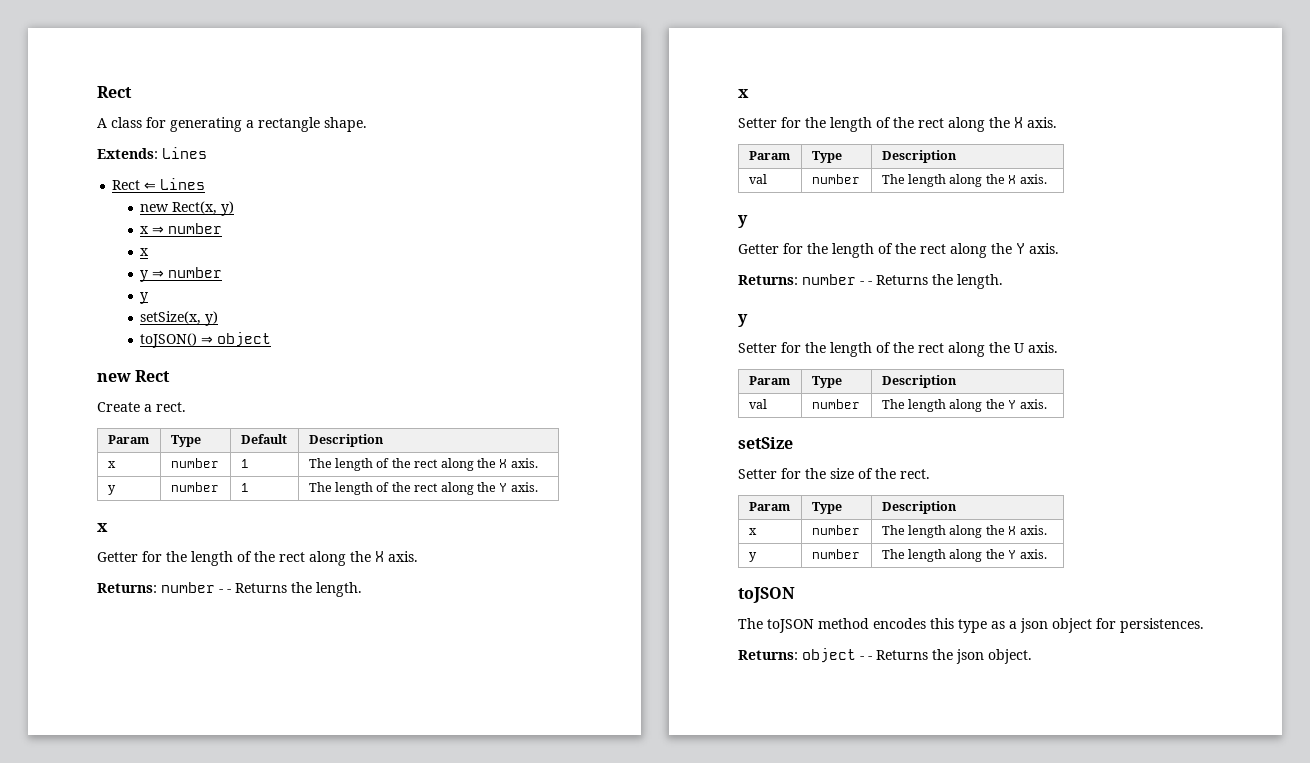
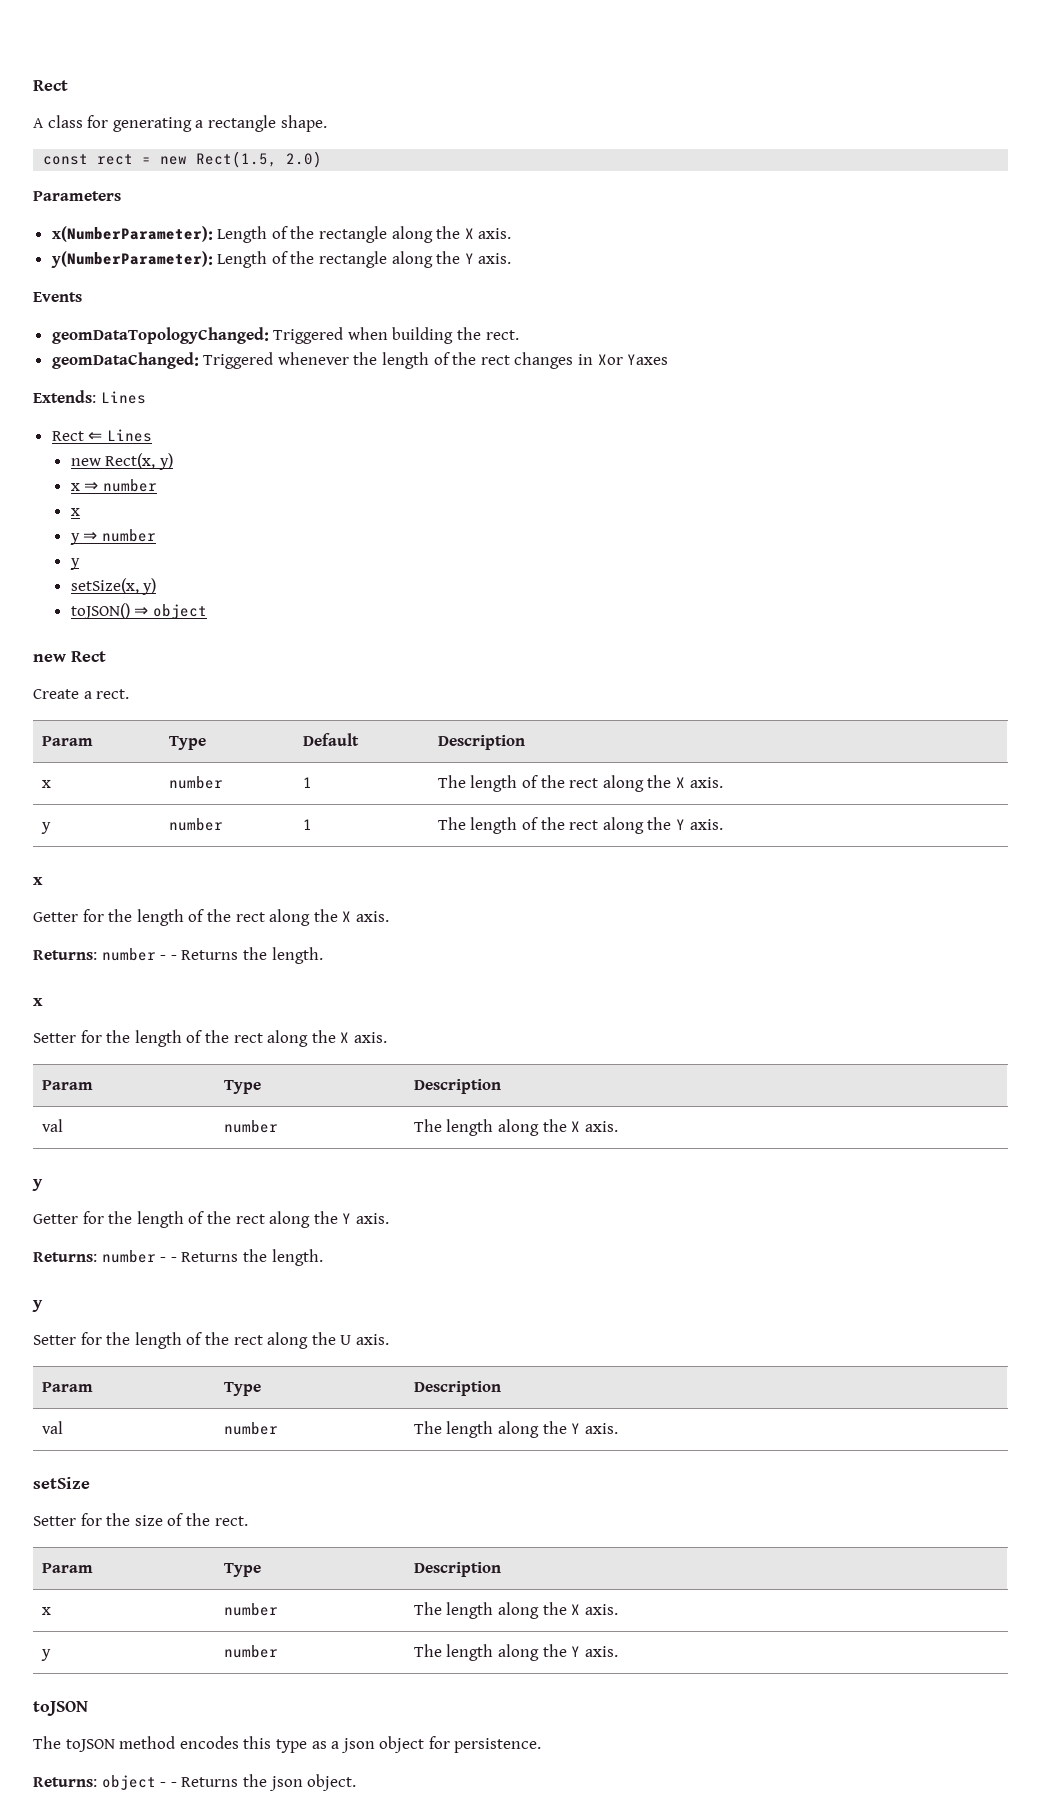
(367, 124) none -> [43,151,323,168] [33,191,121,201] [51,226,512,243] [50,251,512,268] [33,292,82,302] [51,327,519,344] [51,352,669,369] // const rect = new Rect(1.5, 2.0) // Parameters // x(NumberParameter): Length of the rectangle along the X axis. // y(NumberParameter): Length of the rectangle along the Y axis. // Events // geomDataTopologyChanged: Triggered when building the rect. // geomDataChanged: Triggered whenever the length of the rect changes in Xor Yaxes
[1120,618,1204,633] persistences. -> [454,1738,542,1753] persistence.

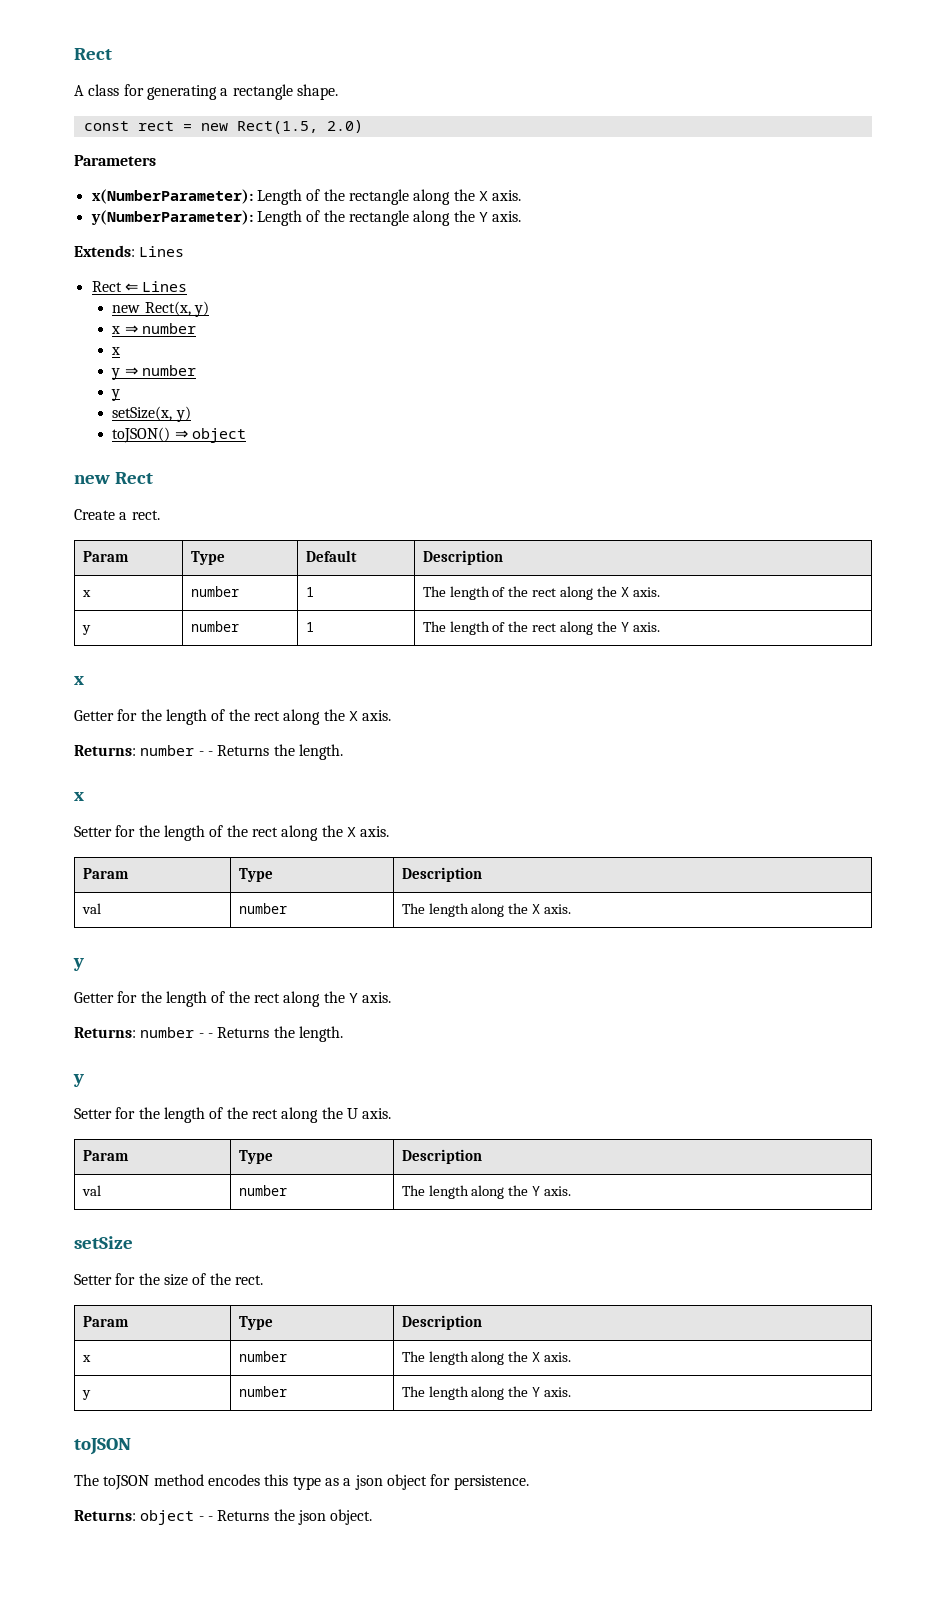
[33,292,82,302] [51,327,519,344] [51,352,669,369] // Events // geomDataTopologyChanged: Triggered when building the rect. // geomDataChanged: Triggered whenever the length of the rect changes in Xor Yaxes -> (522, 216) none

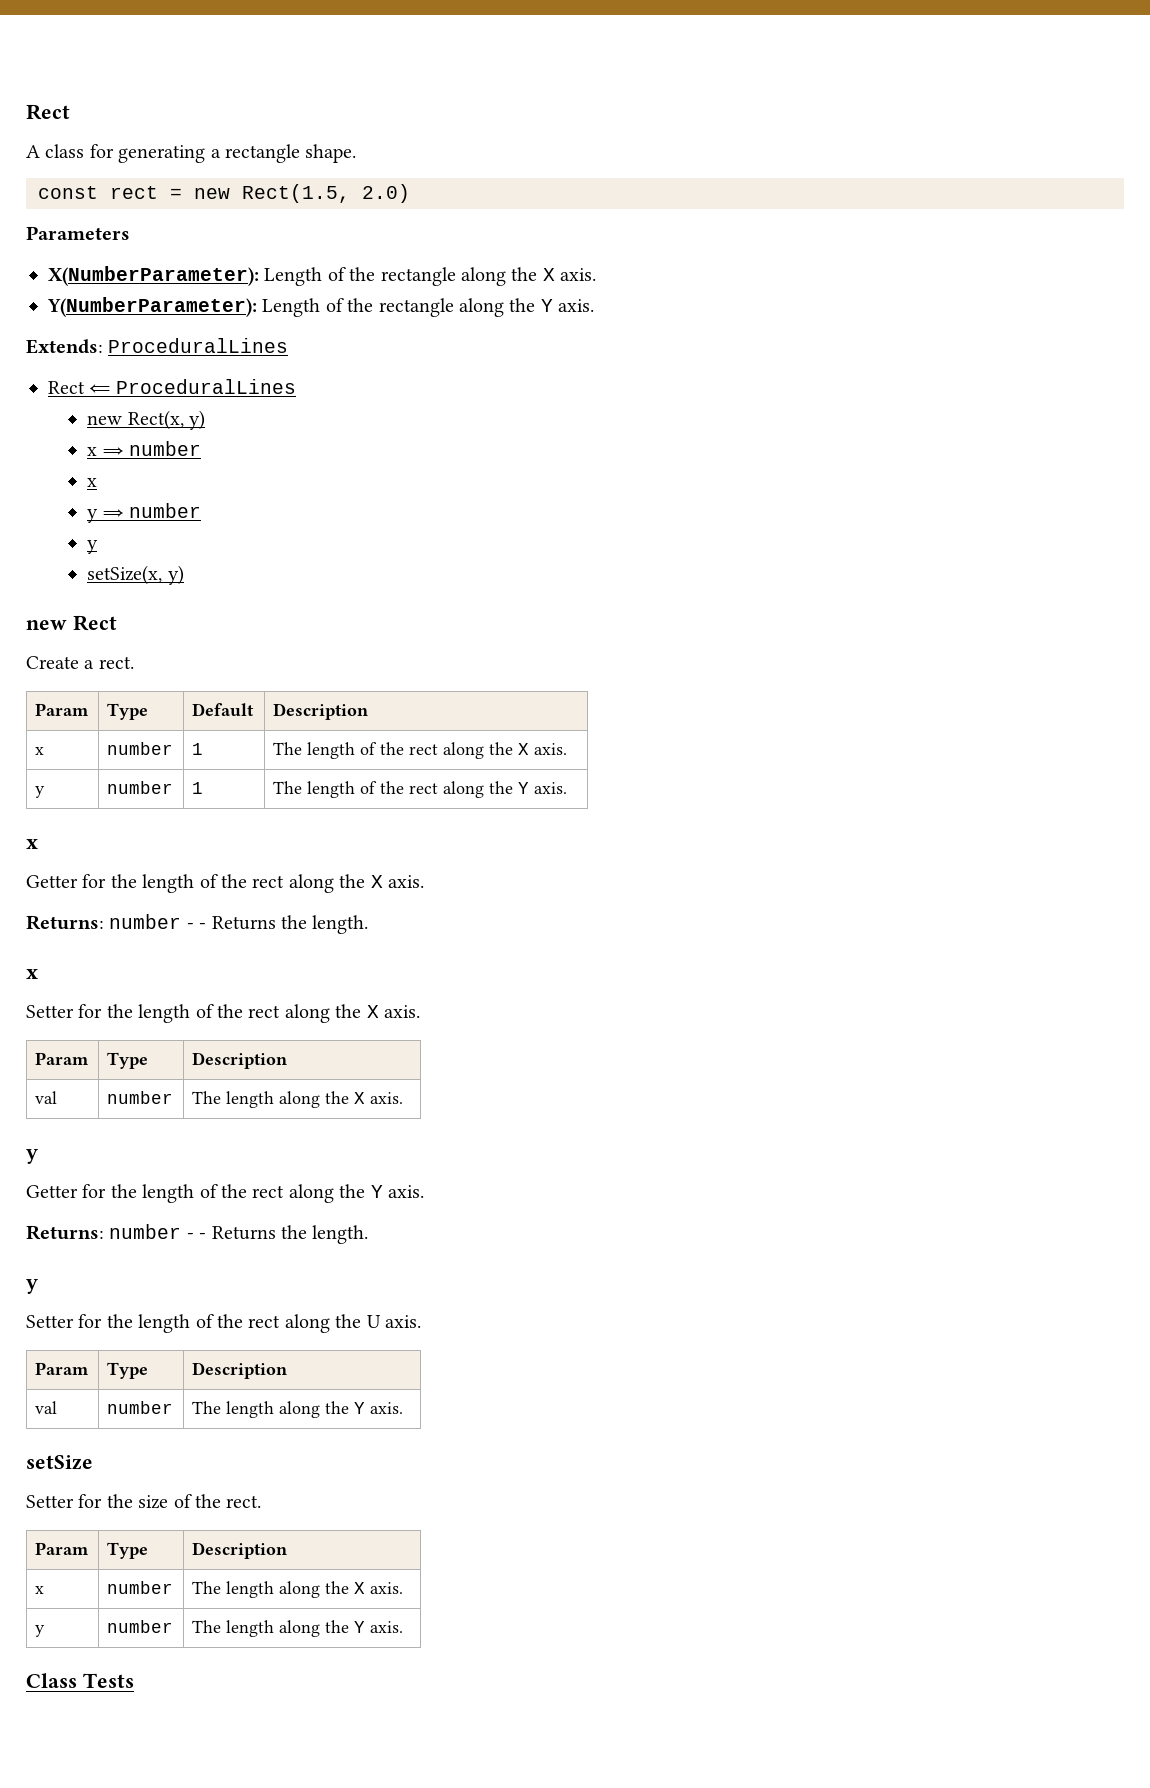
[91,189,253,204] x(NumberParameter): -> [48,266,259,286] X(NumberParameter):
[90,210,253,225] y(NumberParameter): -> [47,297,257,317] Y(NumberParameter):
[139,246,185,257] Lines -> [108,338,289,353] ProceduralLines
[142,281,188,292] Lines -> [115,379,296,394] ProceduralLines
[112,427,246,443] // toJSON() ⇒ object -> (184, 575) none
[74,1438,131,1455] [74,1474,529,1490] [74,1509,373,1525] toJSON // The toJSON method encodes this type as a json object for persistence. // Returns: object - - Returns the json object. -> [26,1673,134,1688] Class Tests

